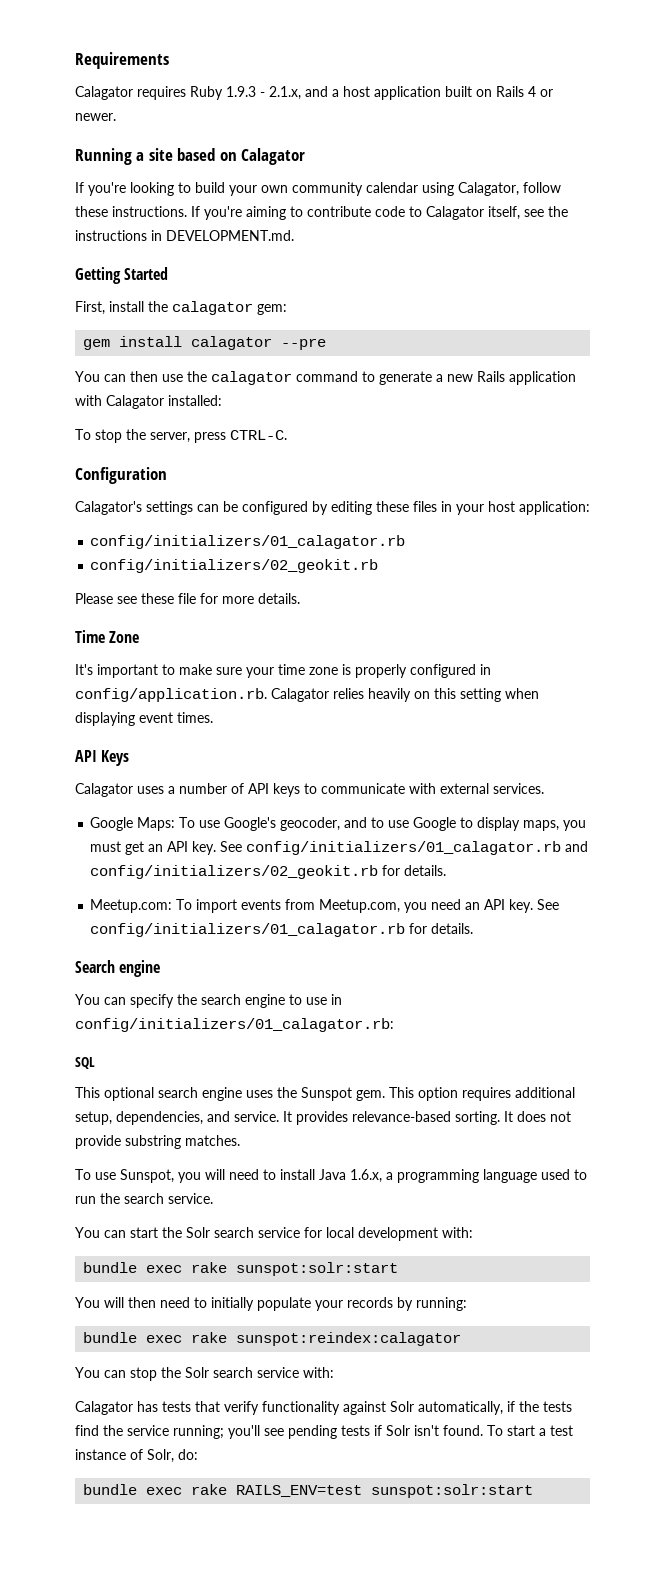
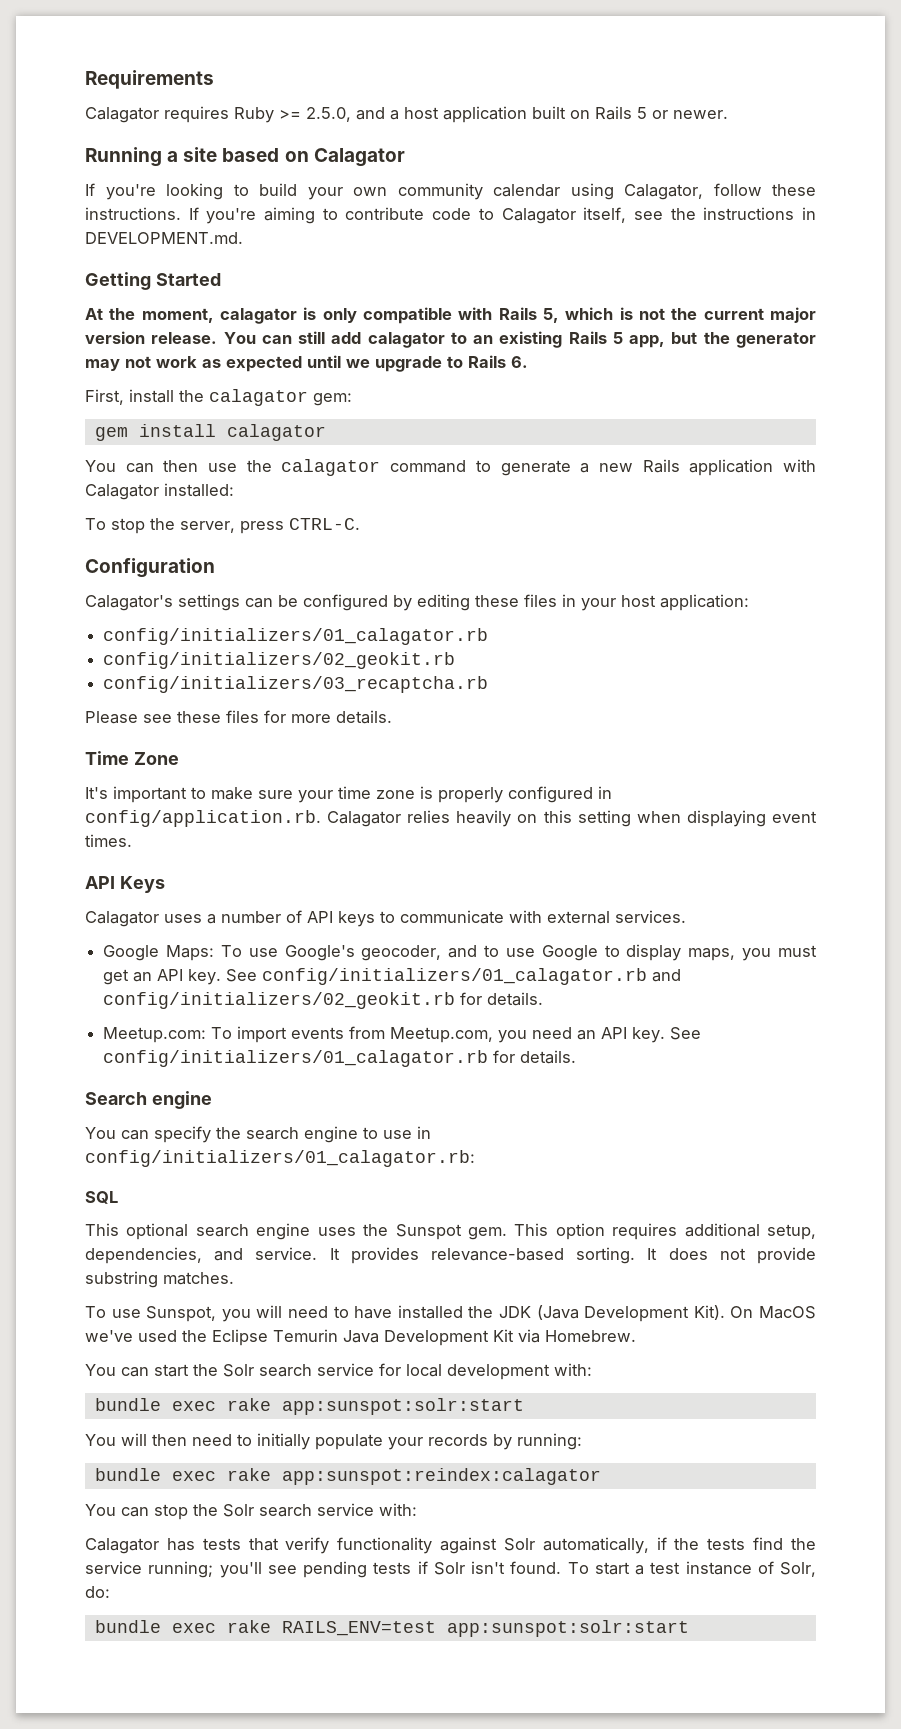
[226,86,301,100] 1.9.3 - 2.1.x, -> [279,107,351,122] >= 2.5.0,
[528,86,536,97] 4 -> [637,107,647,119] 5
(169, 273) none -> [85,307,817,324] [85,331,816,348] [85,355,528,372] // At the moment, calagator is only compatible with Rails 5, which is not the current major version release. You can still add calagator to an existing Rails 5 app, but the generator may not work as expected until we upgrade to Rails 6.
[281,338,327,350] --pre -> (326, 432) none
(379, 566) none -> [103,676,489,693] // config/initializers/03_recaptcha.rb
[178,593,196,604] file -> [226,710,259,723] files
[280,1169,587,1183] [75,1193,213,1204] install Java 1.6.x, a programming language used to run the search service. -> [354,1305,817,1322] [85,1329,636,1346] have installed the JDK (Java Development Kit). On MacOS we've used the Eclipse Temurin Java Development Kit via Homebrew.
[236,1262,399,1276] sunspot:solr:start -> [281,1398,524,1415] app:sunspot:solr:start
[236,1332,462,1346] sunspot:reindex:calagator -> [281,1468,601,1485] app:sunspot:reindex:calagator
[371,1484,534,1498] sunspot:solr:start -> [446,1620,689,1637] app:sunspot:solr:start

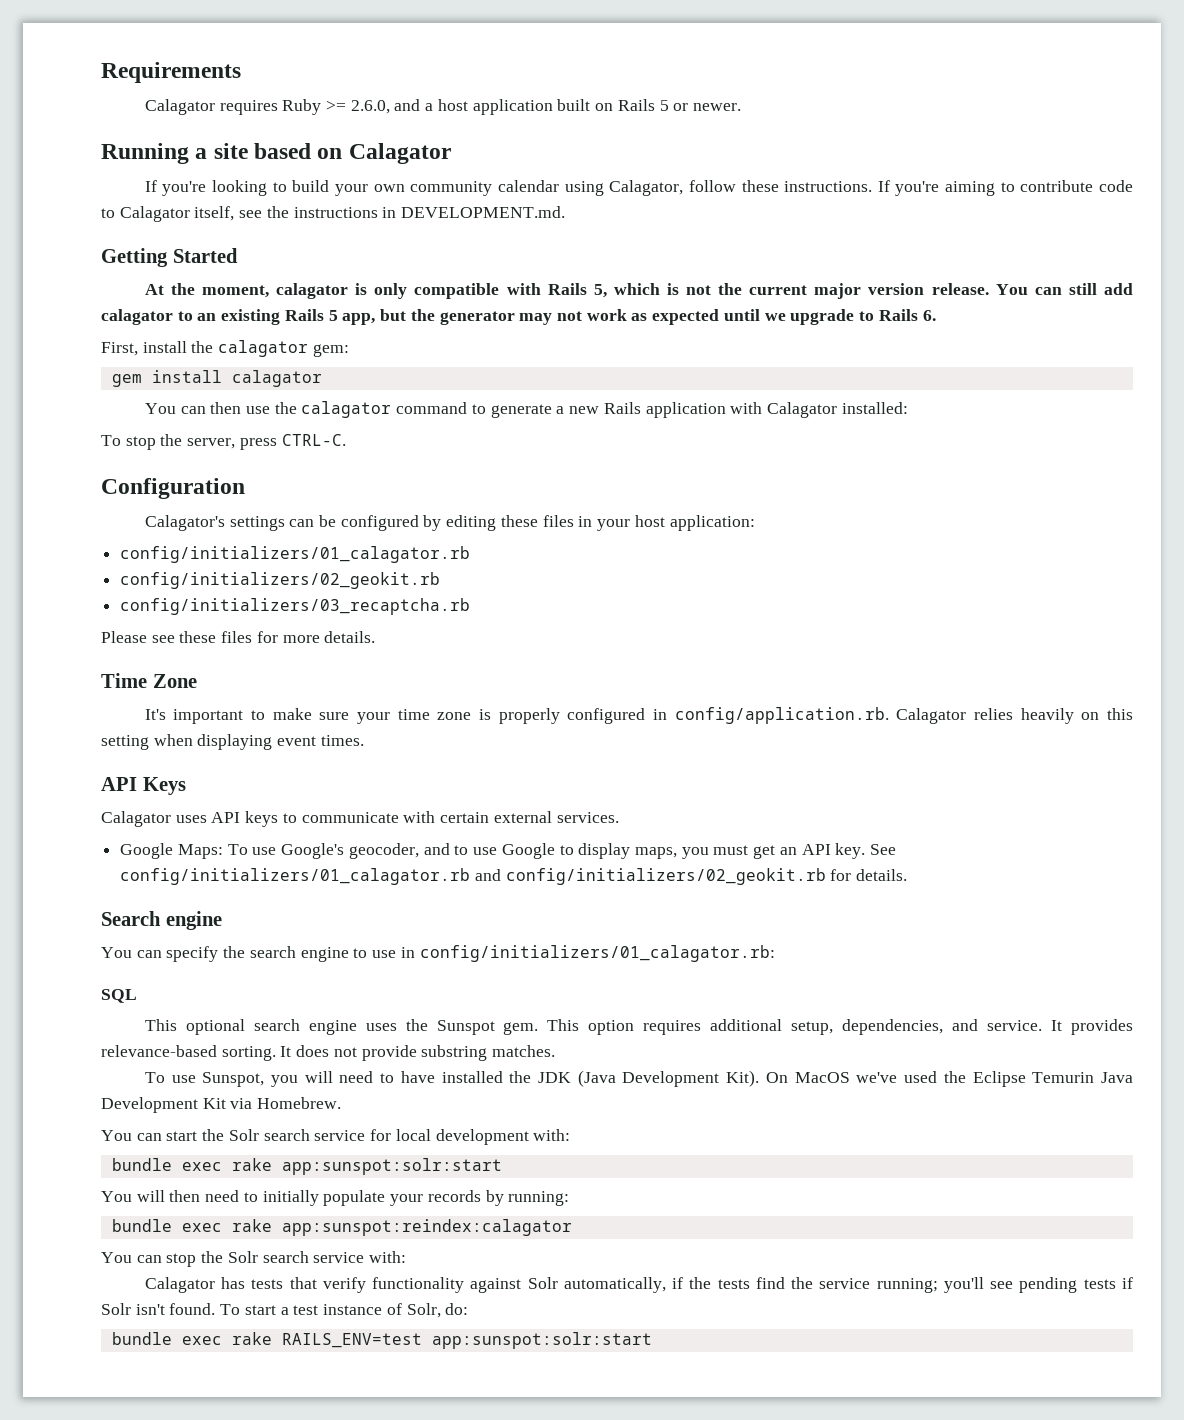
[306,107,351,122] 2.5.0, -> [350,100,390,114] 2.6.0,
[207,910,302,924] a number of -> (207, 819) none
(542, 916) none -> [440,812,490,823] certain
[103,1026,702,1043] [103,1050,577,1067] // Meetup.com: To import events from Meetup.com, you need an API key. See config/initializers/01_calagator.rb for details. -> (908, 875) none

